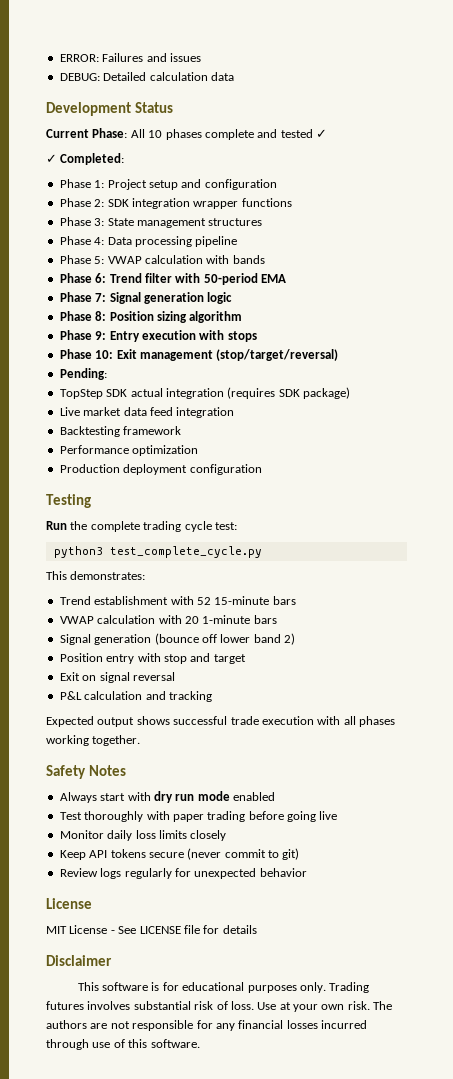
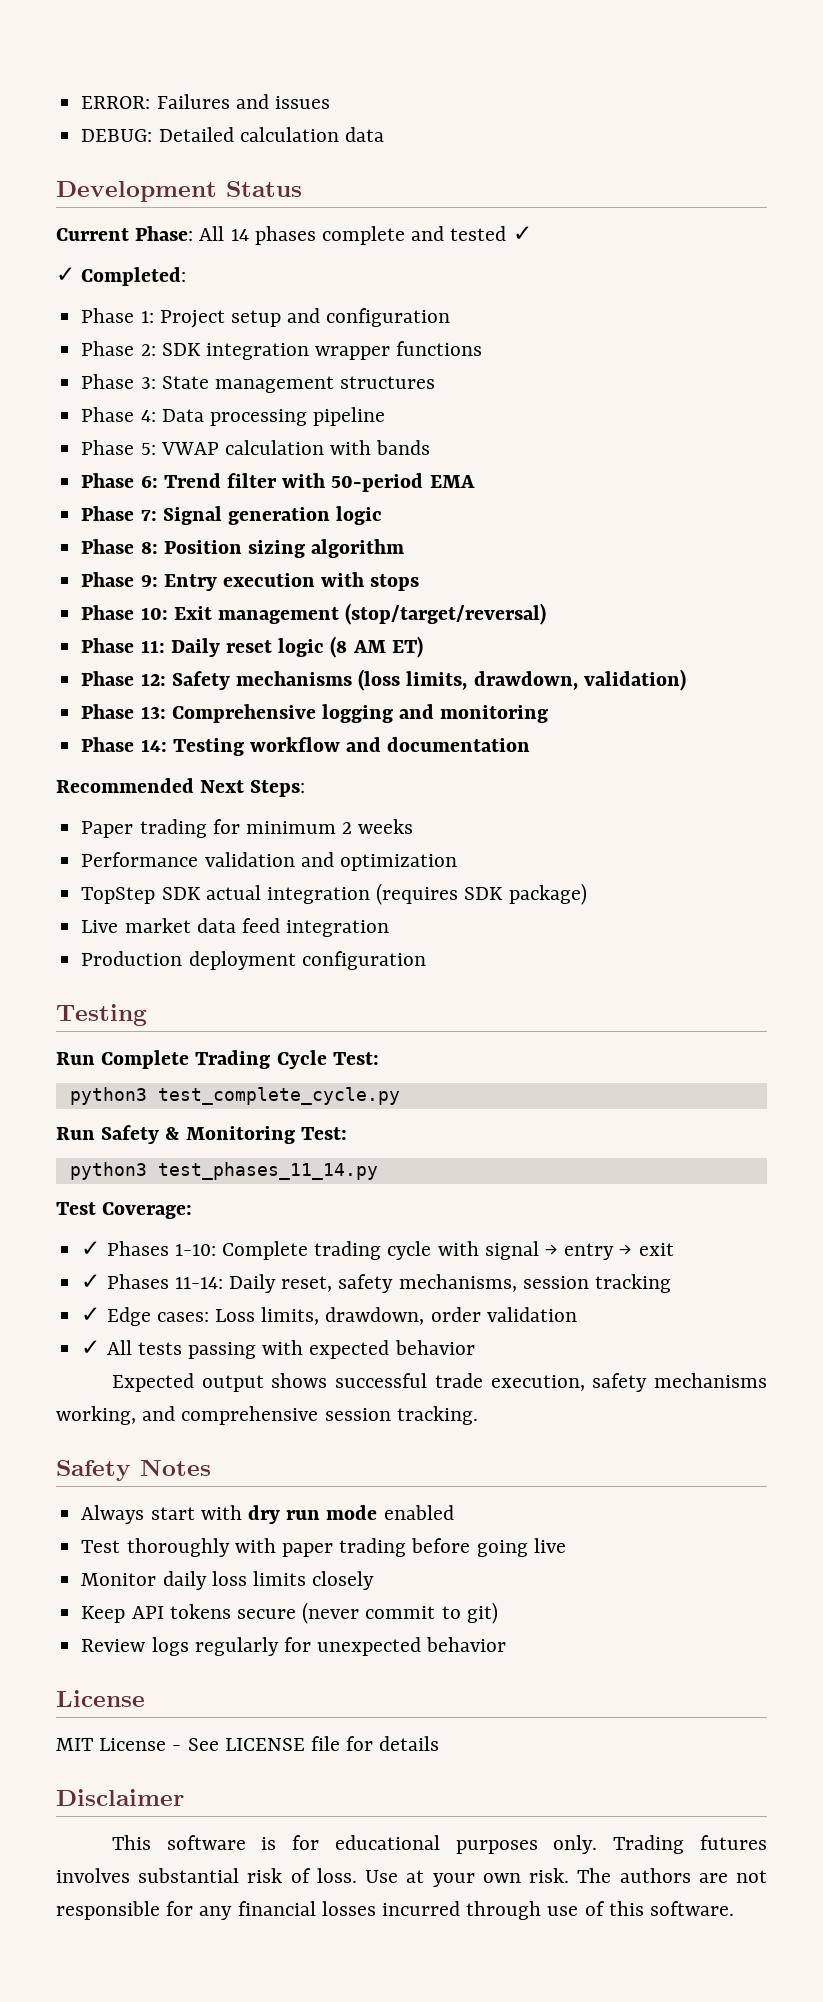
[148,130,163,138] 10 -> [230,229,249,241] 14
[59,368,107,380] Pending: -> [81,636,423,658] [81,669,686,691] [81,704,549,723] [81,737,531,756] [56,778,306,797] [81,819,414,838] [81,852,457,871] Phase 11: Daily reset logic (8 AM ET) // Phase 12: Safety mechanisms (loss limits, drawdown, validation) // Phase 13: Comprehensive logging and monitoring // Phase 14: Testing workflow and documentation // Recommended Next Steps: // Paper trading for minimum 2 weeks // Performance validation and optimization
[59,426,182,437] [59,445,199,456] // Backtesting framework // Performance optimization -> (390, 928) none
[70,521,237,532] [53,546,262,558] [46,571,146,580] [59,596,296,605] [59,615,277,624] [59,633,295,645] [59,653,246,664] [59,672,175,683] [59,691,212,702] the complete trading cycle test: // python3 test_complete_cycle.py // This demonstrates: // Trend establishment with 52 15-minute bars // VWAP calculation with 20 1-minute bars // Signal generation (bounce off lower band 2) // Position entry with stop and target // Exit on signal reversal // P&L calculation and tracking -> [101,1050,379,1069] [69,1087,400,1105] [56,1125,347,1144] [69,1162,378,1180] [56,1202,193,1219] [81,1241,674,1260] [81,1274,671,1293] [81,1307,577,1326] [81,1340,475,1359] Complete Trading Cycle Test: // python3 test_complete_cycle.py // Run Safety & Monitoring Test: // python3 test_phases_11_14.py // Test Coverage: // ✓ Phases 1-10: Complete trading cycle with signal → entry → exit // ✓ Phases 11-14: Daily reset, safety mechanisms, session tracking // ✓ Edge cases: Loss limits, drawdown, order validation // ✓ All tests passing with expected behavior
[261,716,395,727] [46,735,141,746] execution with all phases working together. -> [490,1373,767,1392] [56,1406,478,1425] execution, safety mechanisms working, and comprehensive session tracking.

